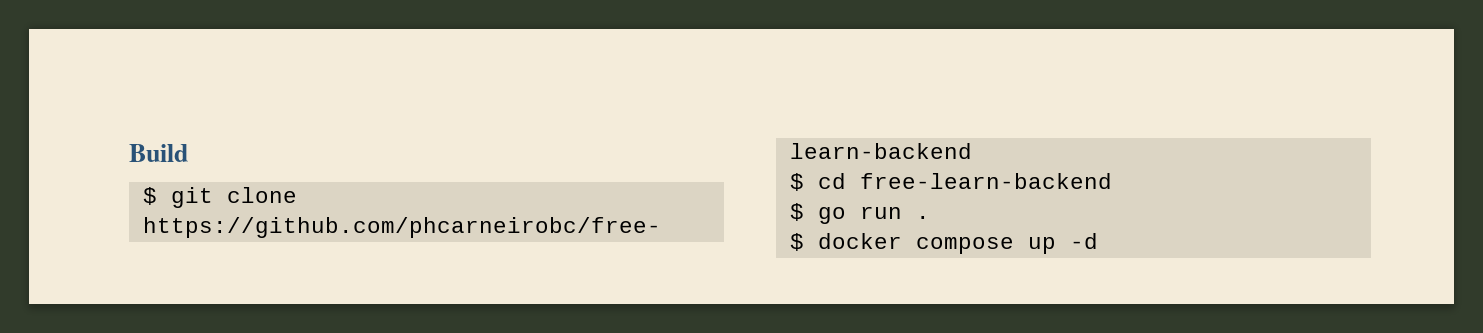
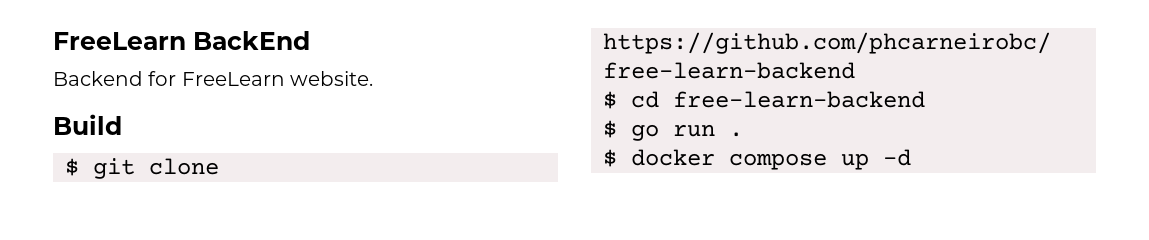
(129, 153) none -> [53,31,310,50] [53,71,374,86] FreeLearn BackEnd // Backend for FreeLearn website. //

